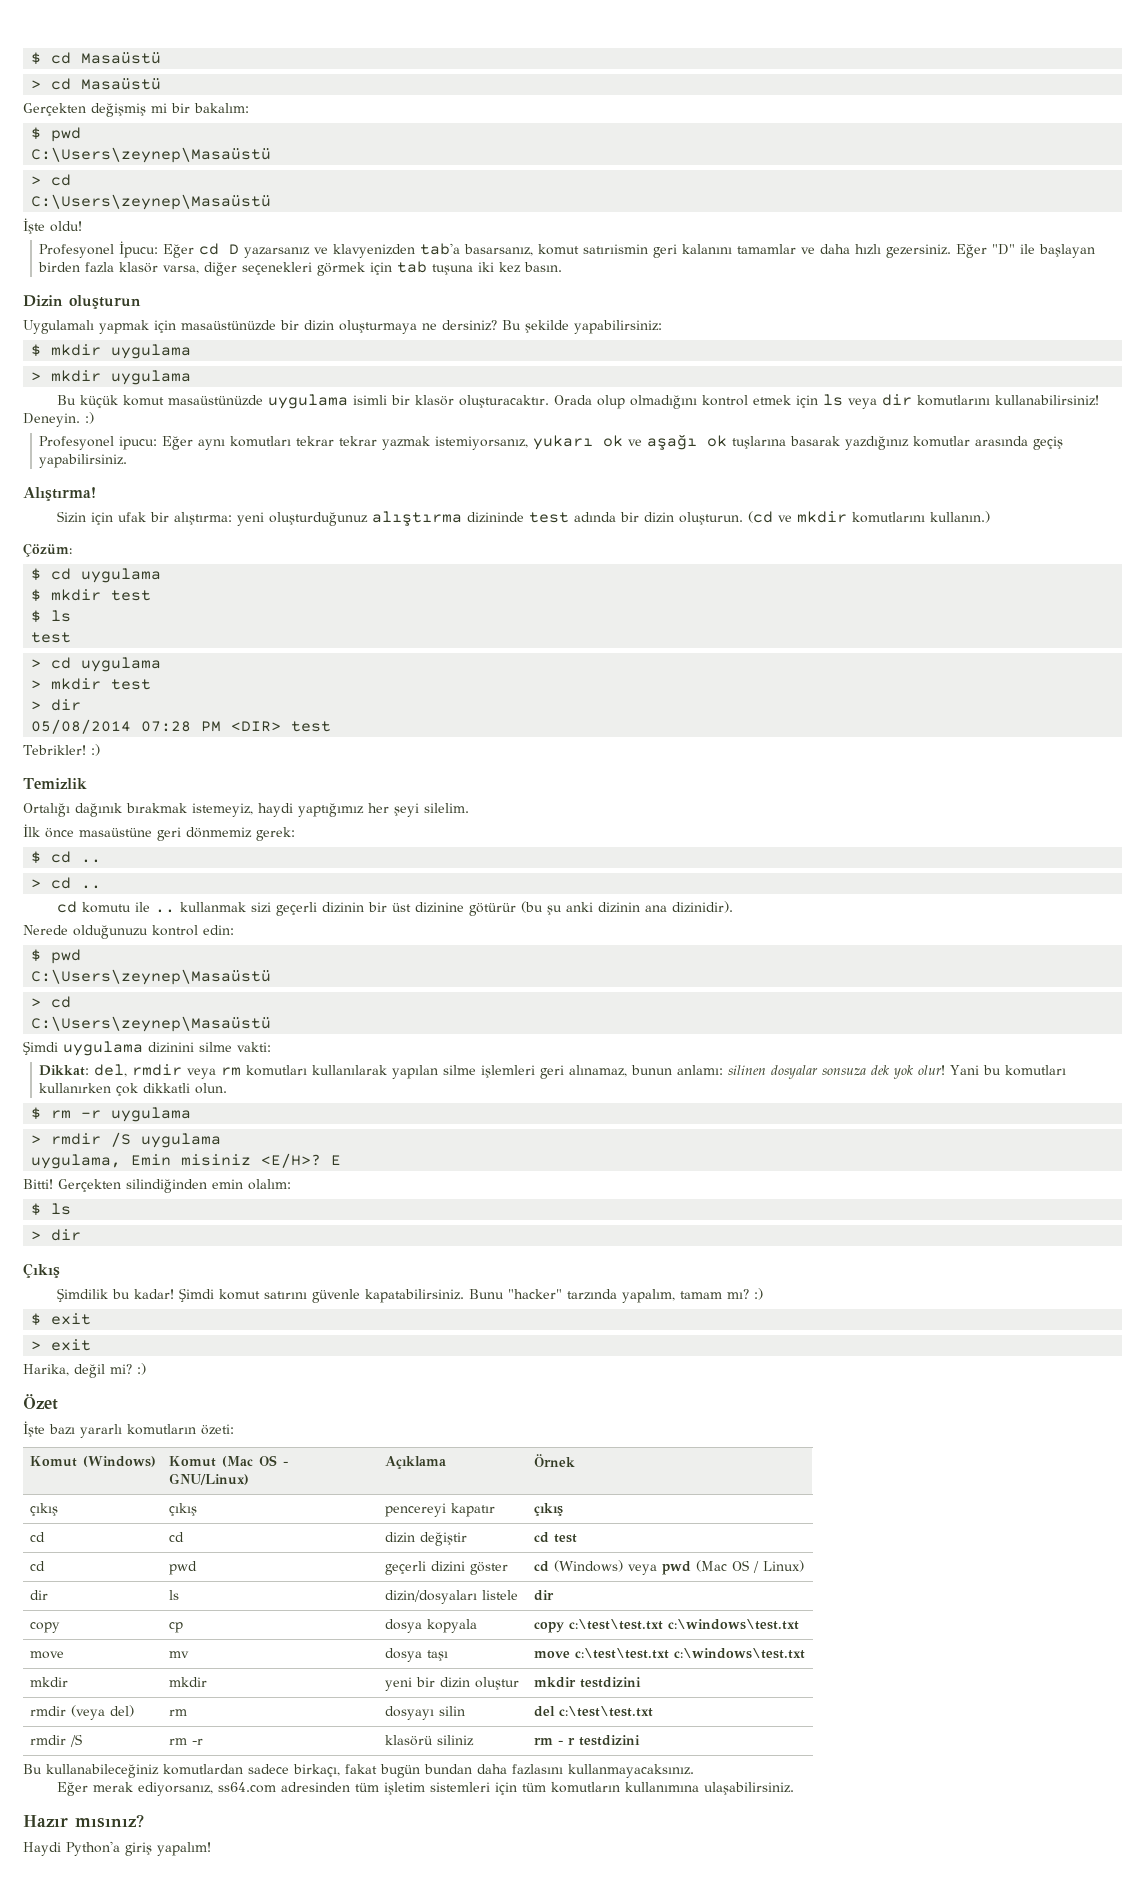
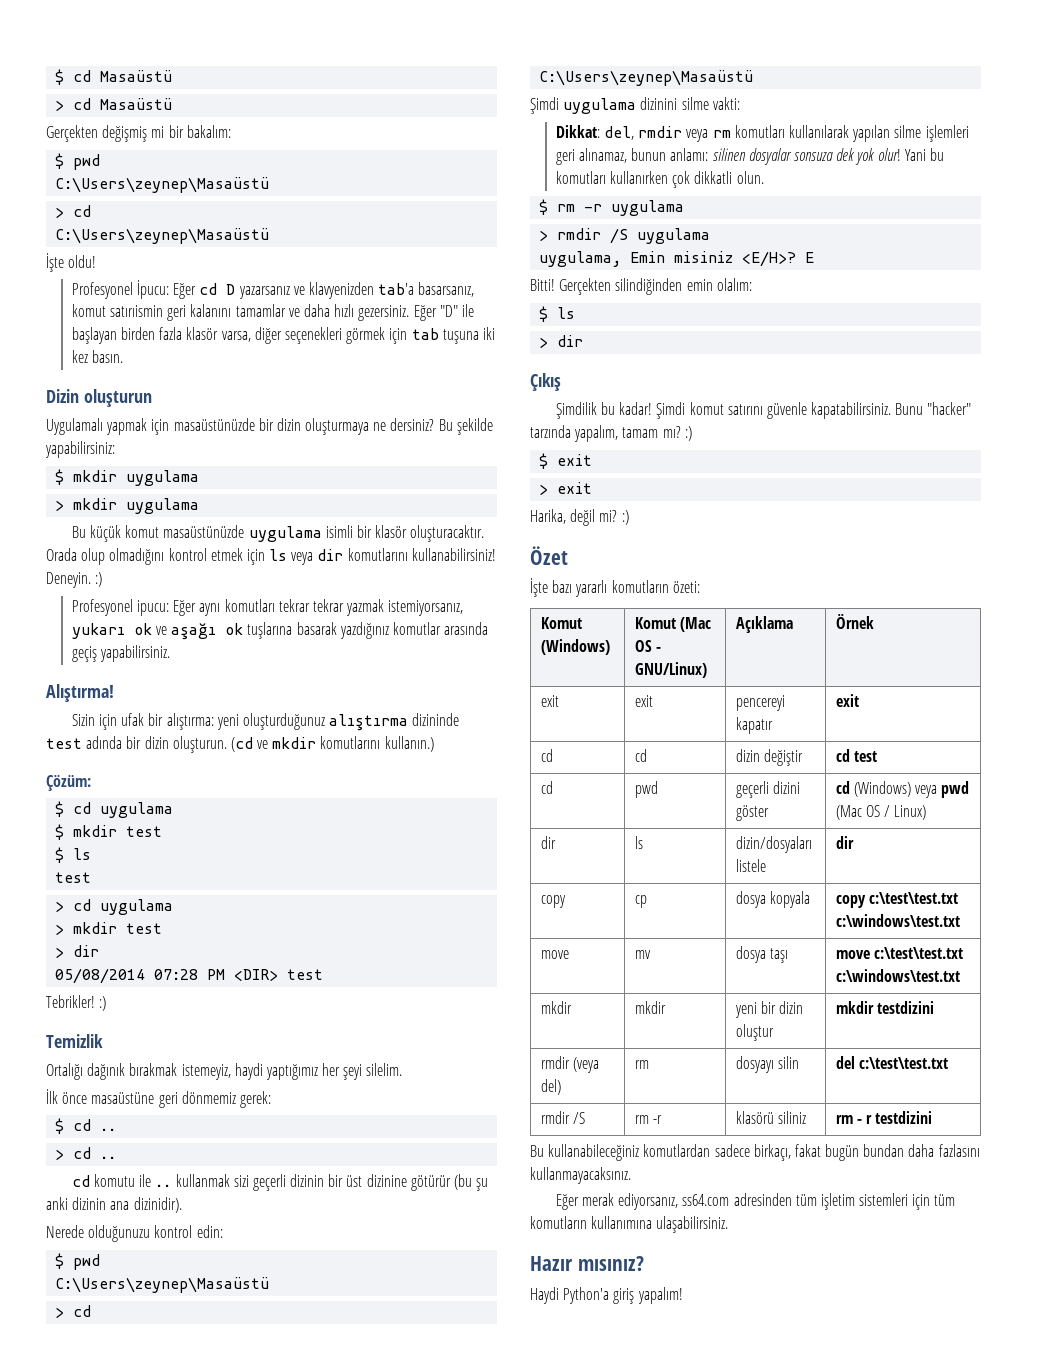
[29,1503,58,1516] [168,1503,197,1516] çıkış | çıkış -> [540,695,559,707] [634,695,653,707] exit | exit
[533,1503,563,1516] çıkış -> [835,694,859,707] exit

